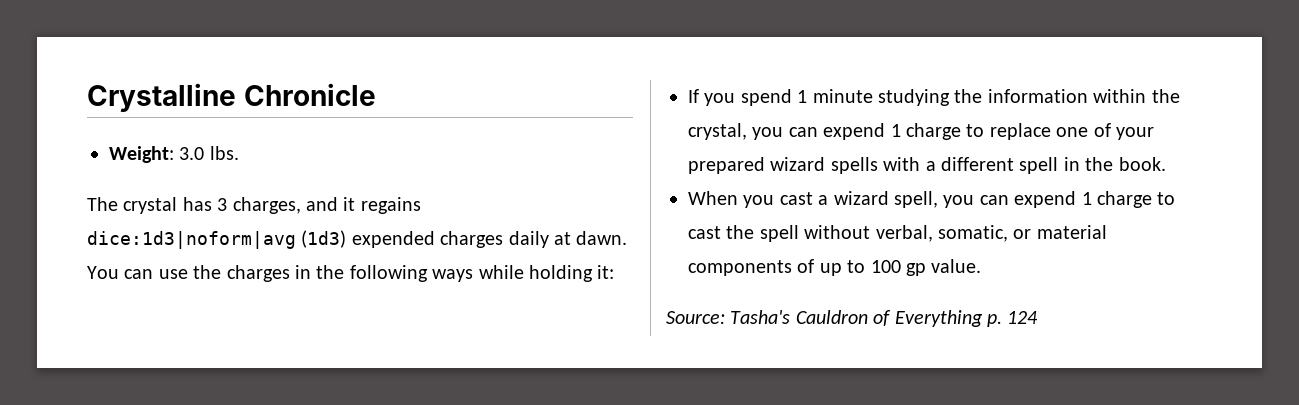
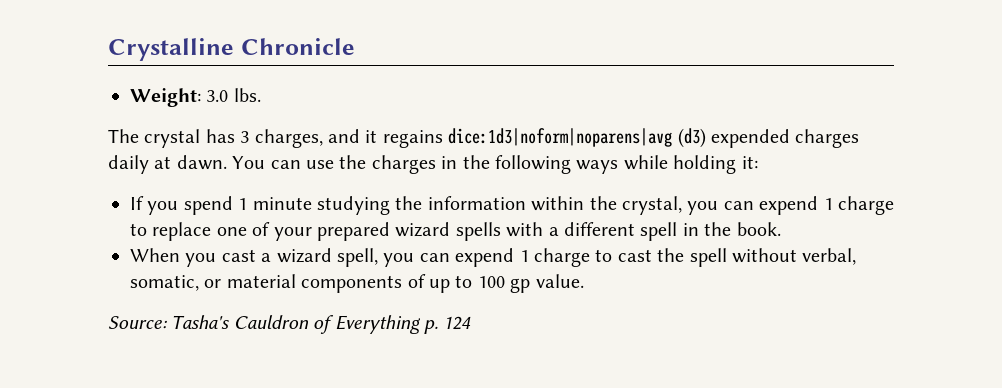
[87,230,347,249] dice:1d3|noform|avg (1d3) -> [448,128,706,148] dice:1d3|noform|noparens|avg (d3)

